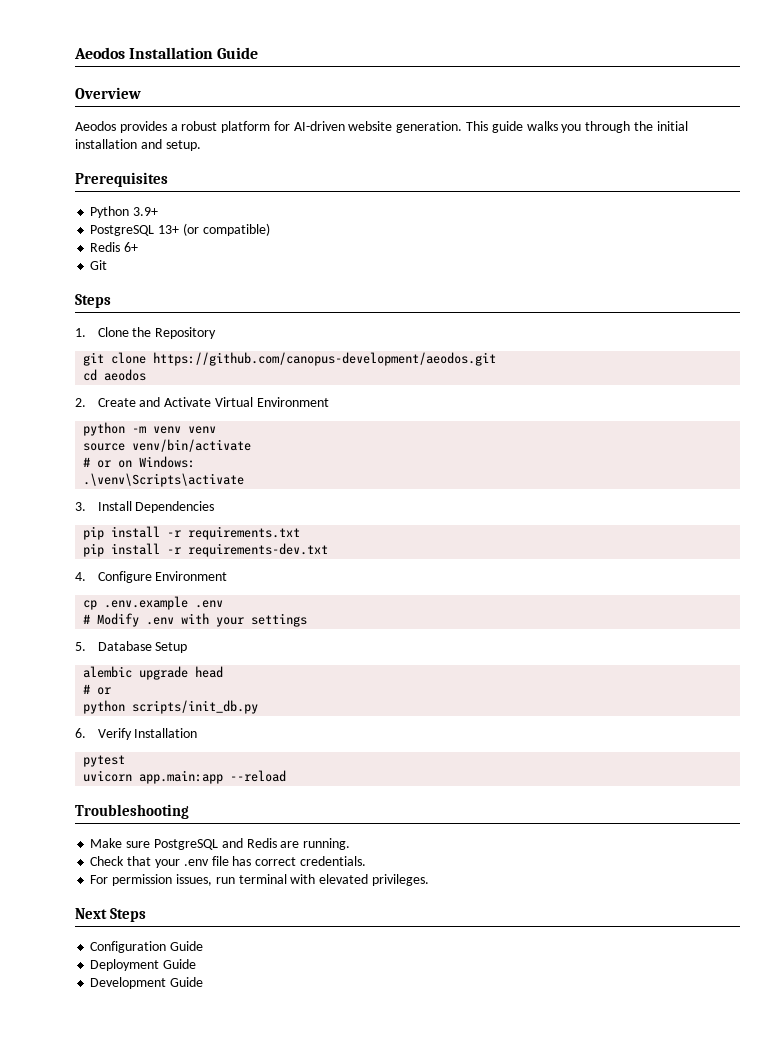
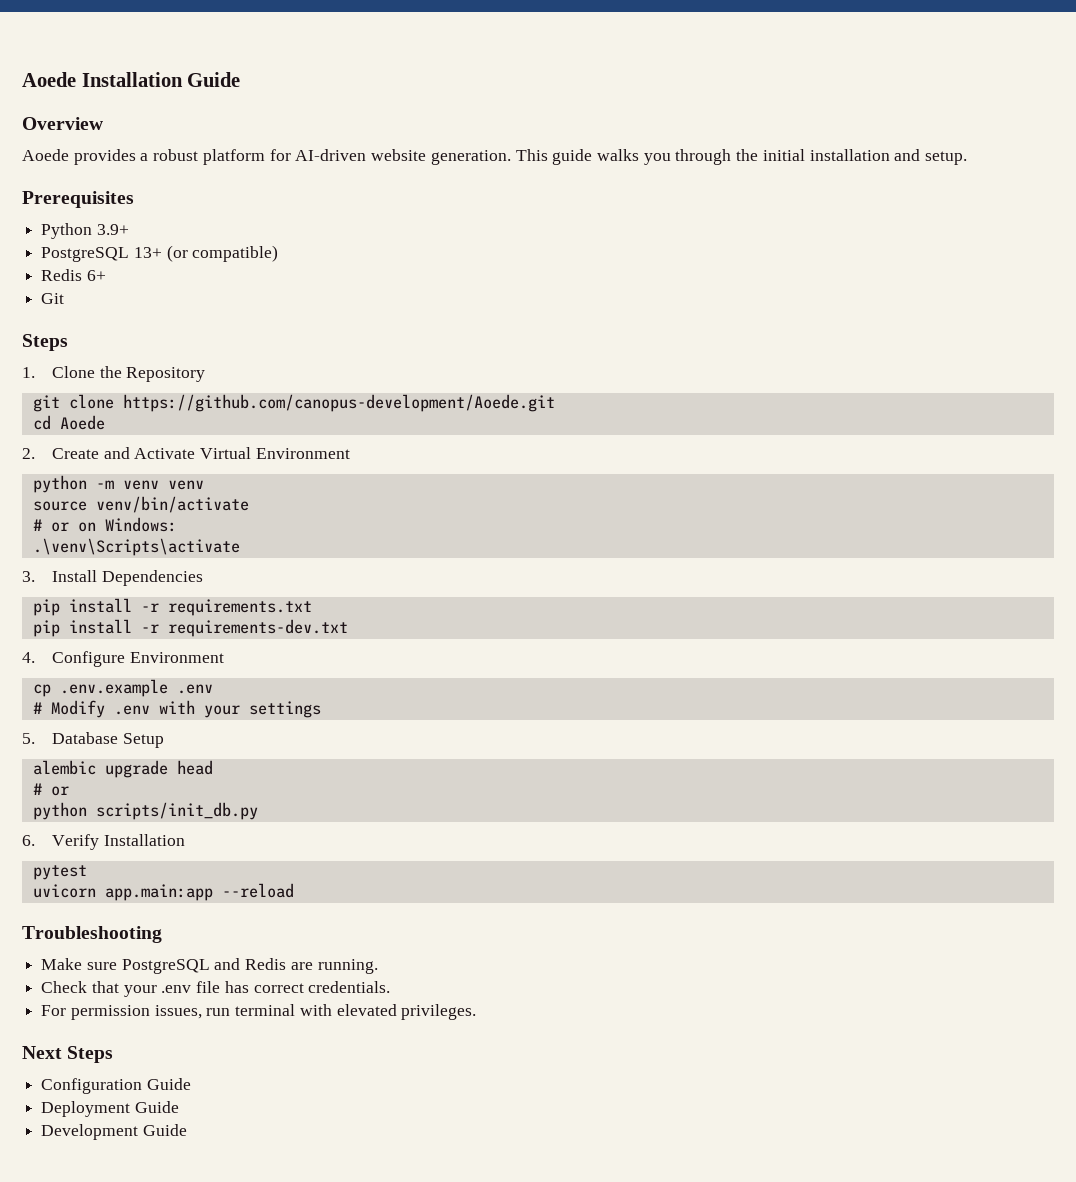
[74,47,125,59] Aeodos -> [22,72,76,87] Aoede
[75,121,116,131] Aeodos -> [22,149,69,161] Aoede
[153,352,497,366] https://github.com/canopus-development/aeodos.git -> [122,394,555,412] https://github.com/canopus-development/Aoede.git
[104,369,147,381] aeodos -> [59,415,105,430] Aoede

